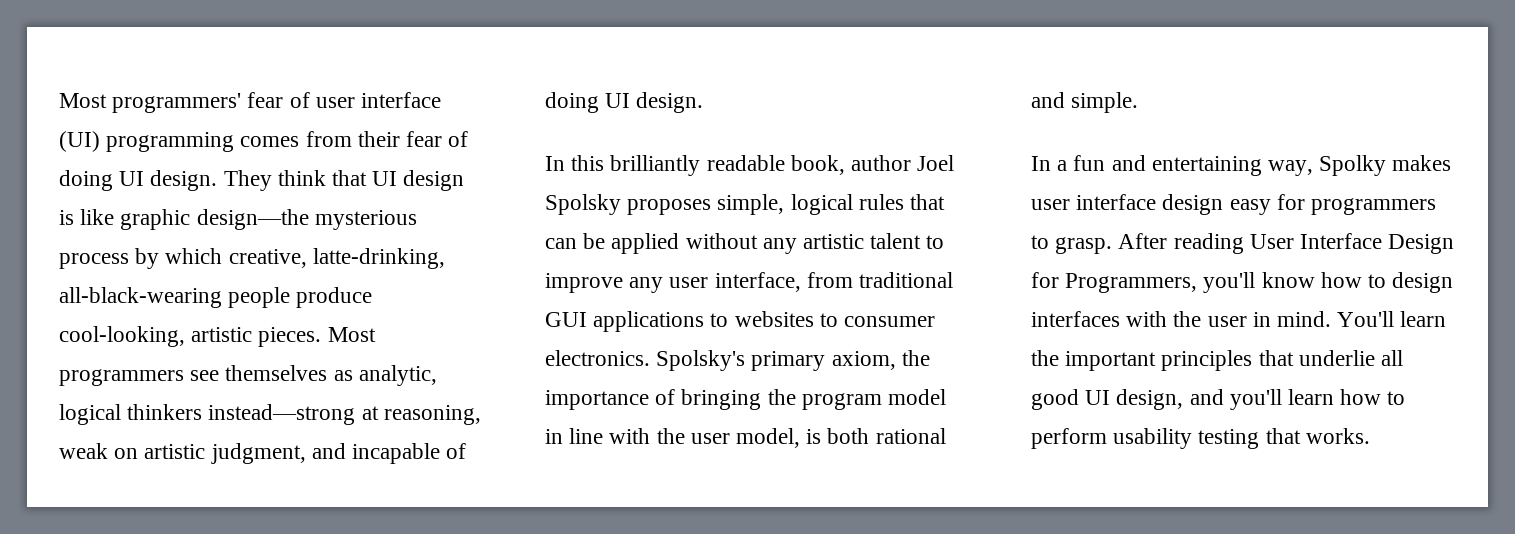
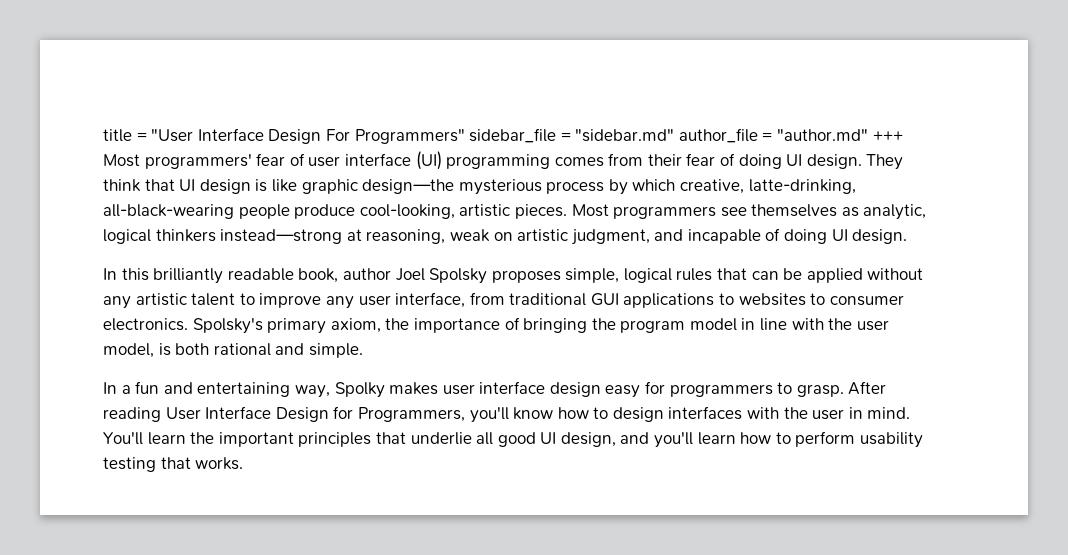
(59, 100) none -> [103,128,903,144] title = "User Interface Design For Programmers" sidebar_file = "sidebar.md" author_file = "author.md" +++

